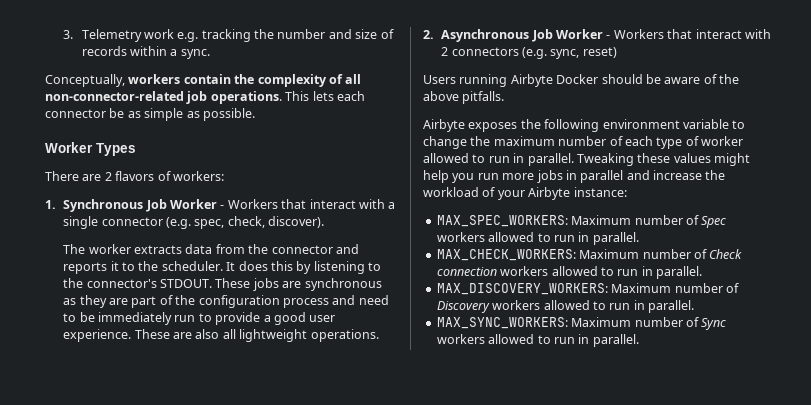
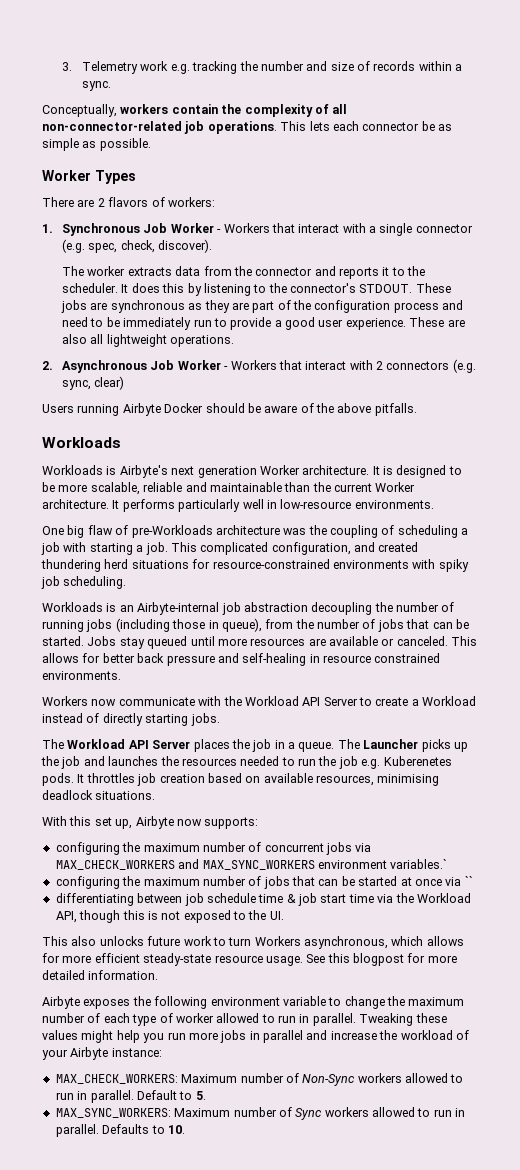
[582,47,617,58] reset) -> [94,376,125,390] clear)
(505, 97) none -> [42,437,121,448] [42,465,462,478] [42,482,416,495] [42,499,434,512] [42,525,469,538] [41,542,419,555] [41,559,469,572] [41,576,127,589] [42,602,455,615] [42,618,469,632] [42,636,478,649] [42,653,441,666] [42,671,121,680] [42,696,477,706] [42,713,220,726] [42,739,468,752] [41,756,452,769] [42,773,440,786] [42,790,156,800] [42,816,259,829] [55,842,372,855] [55,859,448,870] [55,876,473,889] [55,893,471,906] [55,910,284,923] [42,936,464,949] [42,953,457,966] [42,970,159,980] // Workloads // Workloads is Airbyte's next generation Worker architecture. It is designed to be more scalable, reliable and maintainable than the current Worker architecture. It performs particularly well in low-resource environments. // One big flaw of pre-Workloads architecture was the coupling of scheduling a job with starting a job. This complicated configuration, and created thundering herd situations for resource-constrained environments with spiky job scheduling. // Workloads is an Airbyte-internal job abstraction decoupling the number of running jobs (including those in queue), from the number of jobs that can be started. Jobs stay queued until more resources are available or canceled. This allows for better back pressure and self-healing in resource constrained environments. // Workers now communicate with the Workload API Server to create a Workload instead of directly starting jobs. // The Workload API Server places the job in a queue. The Launcher picks up the job and launches the resources needed to run the job e.g. Kuberenetes pods. It throttles job creation based on available resources, minimising deadlock situations. // With this set up, Airbyte now supports: // configuring the maximum number of concurrent jobs via MAX_CHECK_WORKERS and MAX_SYNC_WORKERS environment variables.` // configuring the maximum number of jobs that can be started at once via `` // differentiating between job schedule time & job start time via the Workload API, though this is not exposed to the UI. // This also unlocks future work to turn Workers asynchronous, which allows for more efficient steady-state resource usage. See this blogpost for more detailed information.
[436,215,727,228] [436,232,639,245] [436,249,743,261] [436,266,702,279] [436,283,739,295] [436,300,694,313] MAX_SPEC_WORKERS: Maximum number of Spec workers allowed to run in parallel. // MAX_CHECK_WORKERS: Maximum number of Check connection workers allowed to run in parallel. // MAX_DISCOVERY_WORKERS: Maximum number of Discovery workers allowed to run in parallel. -> [55,1073,464,1086] [55,1090,206,1103] MAX_CHECK_WORKERS: Maximum number of Non-Sync workers allowed to run in parallel. Default to 5.
(639, 340) none -> [102,1124,185,1134] Defaults to 10.

